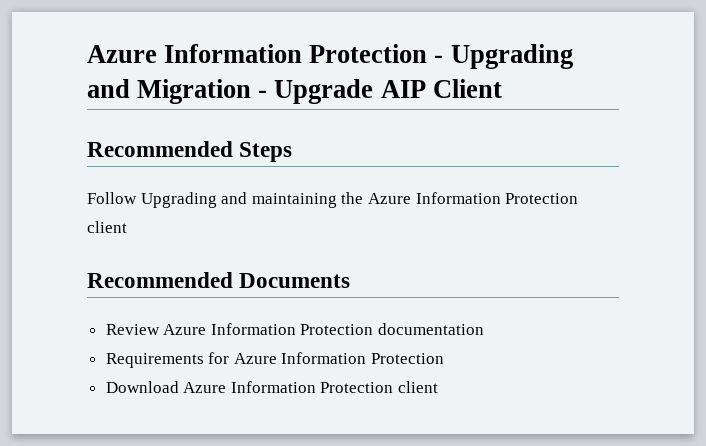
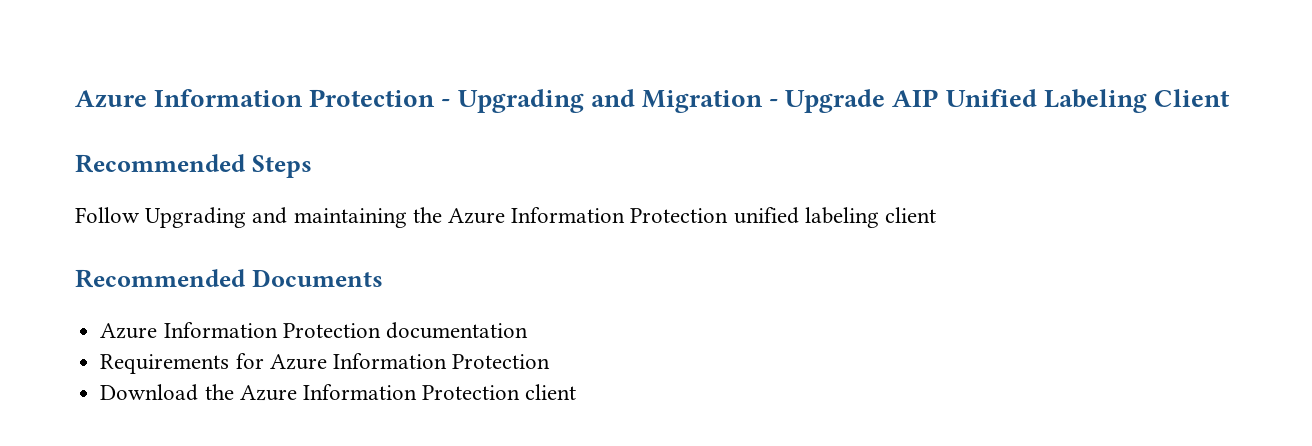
(426, 89) none -> [945,89,1147,113] Unified Labeling
(579, 198) none -> [733,207,879,228] unified labeling
[105,324,160,335] Review -> (383, 278) none
(179, 387) none -> [204,384,234,400] the

